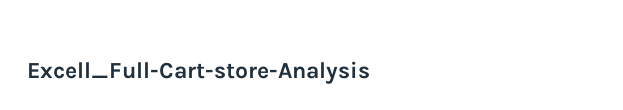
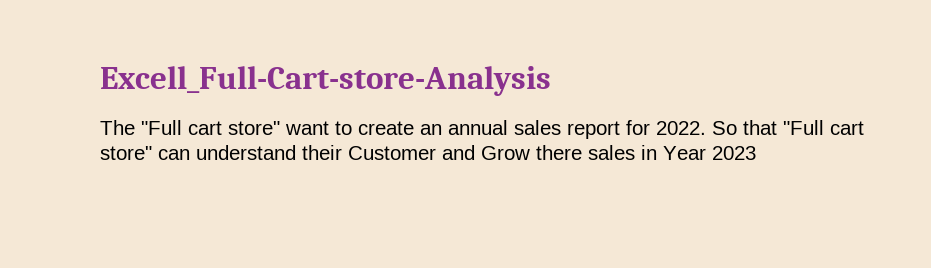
(370, 72) none -> [100,120,864,139] [100,145,756,160] // The "Full cart store" want to create an annual sales report for 2022. So that "Full cart store" can understand their Customer and Grow there sales in Year 2023

